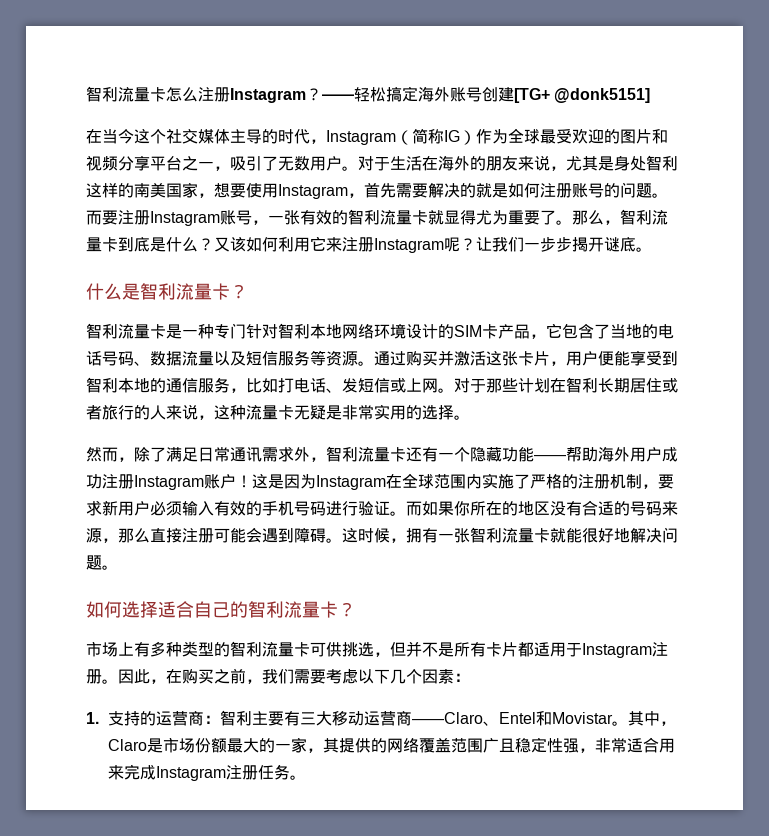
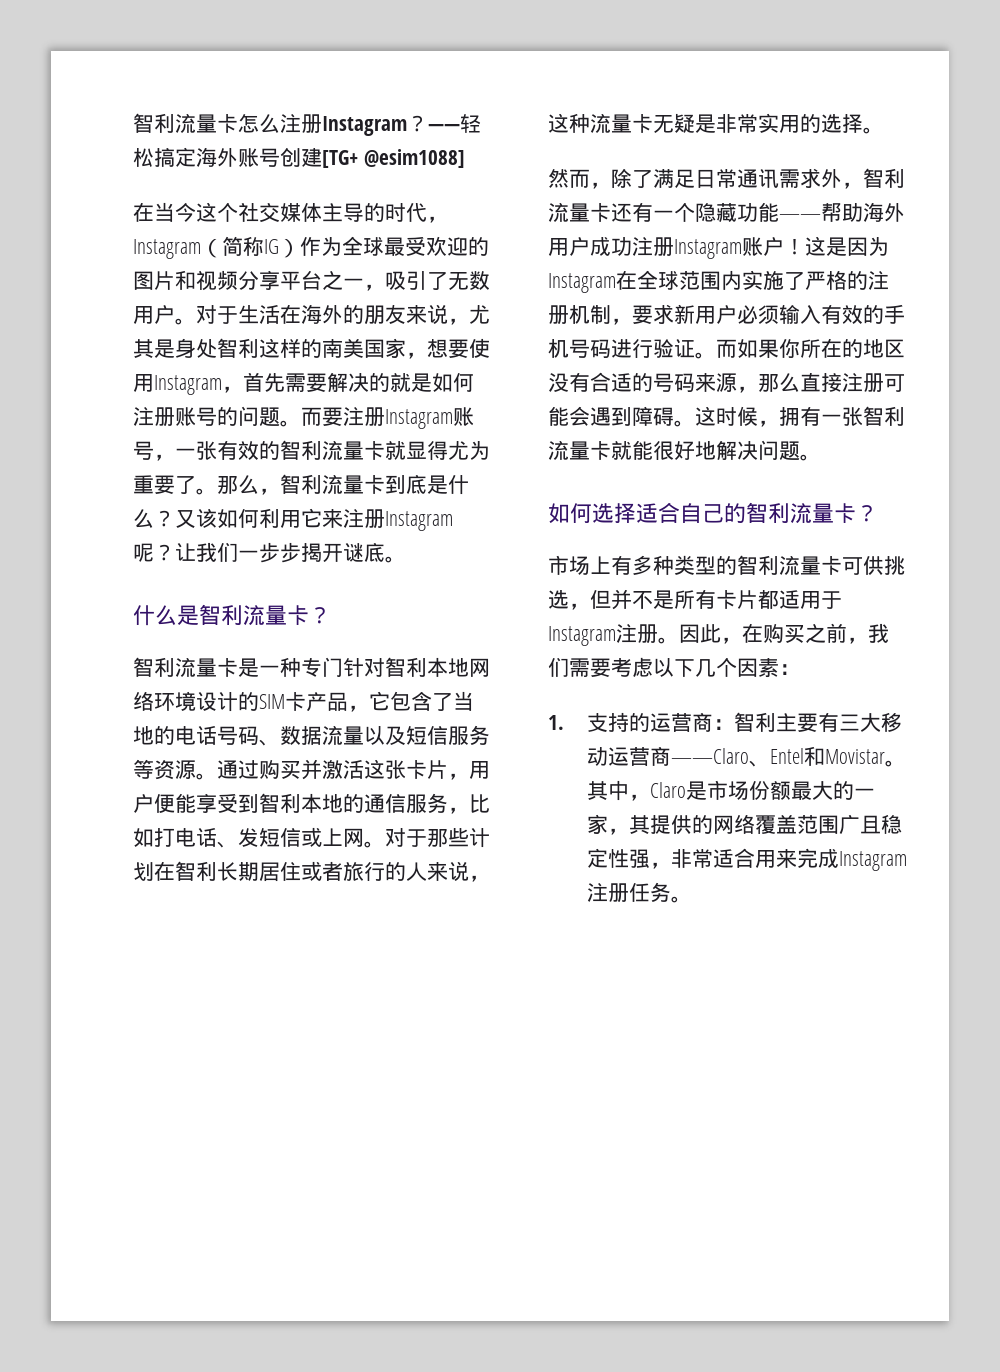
[554,88,651,103] @donk5151] -> [363,149,465,168] @esim1088]

